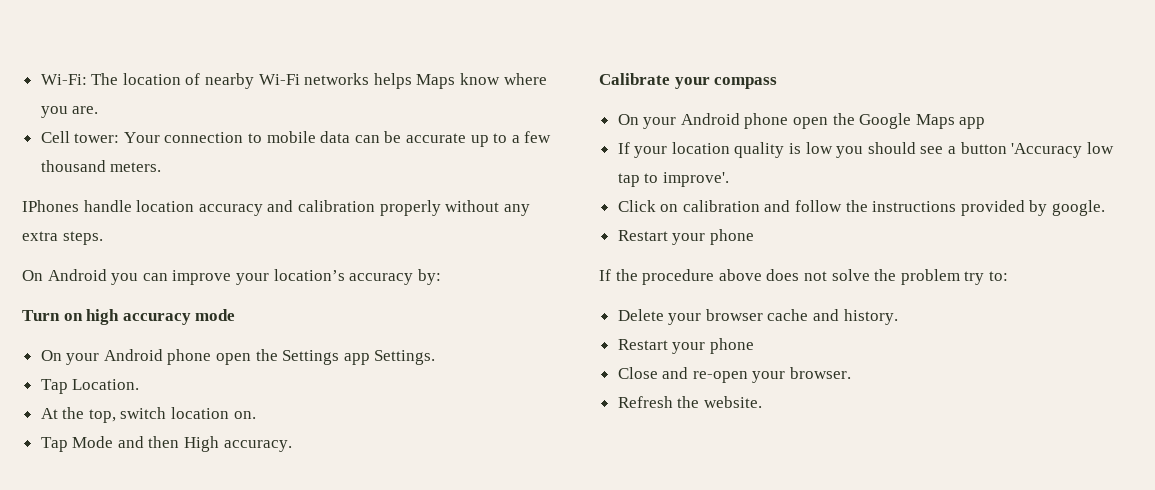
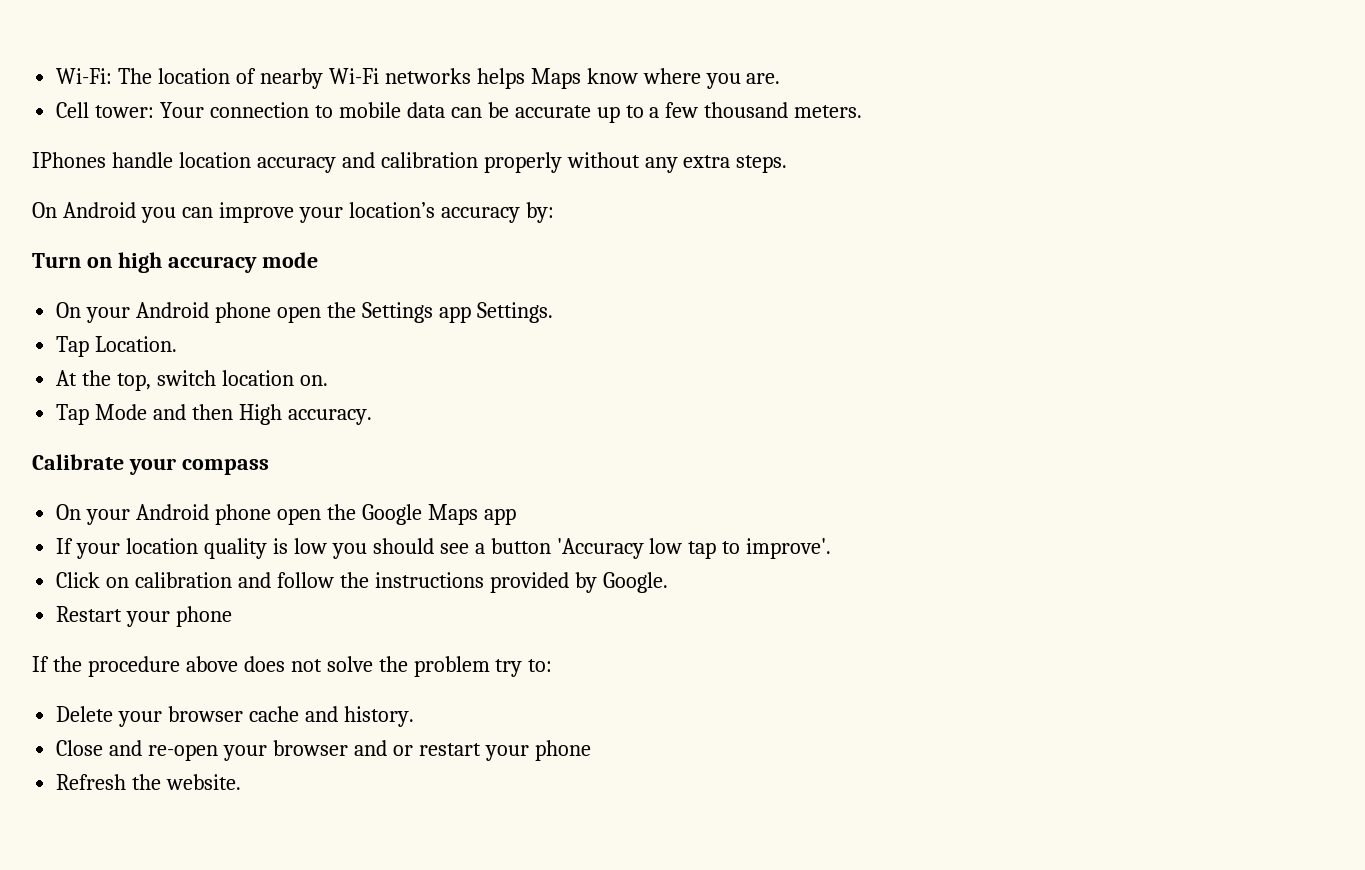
[1052,200,1106,216] google. -> [602,572,668,593] Google.
[617,338,754,354] // Restart your phone -> (414, 716) none
[790,367,852,379] browser. -> [272,740,591,761] browser and or restart your phone

